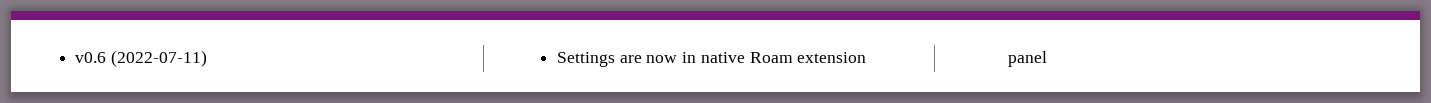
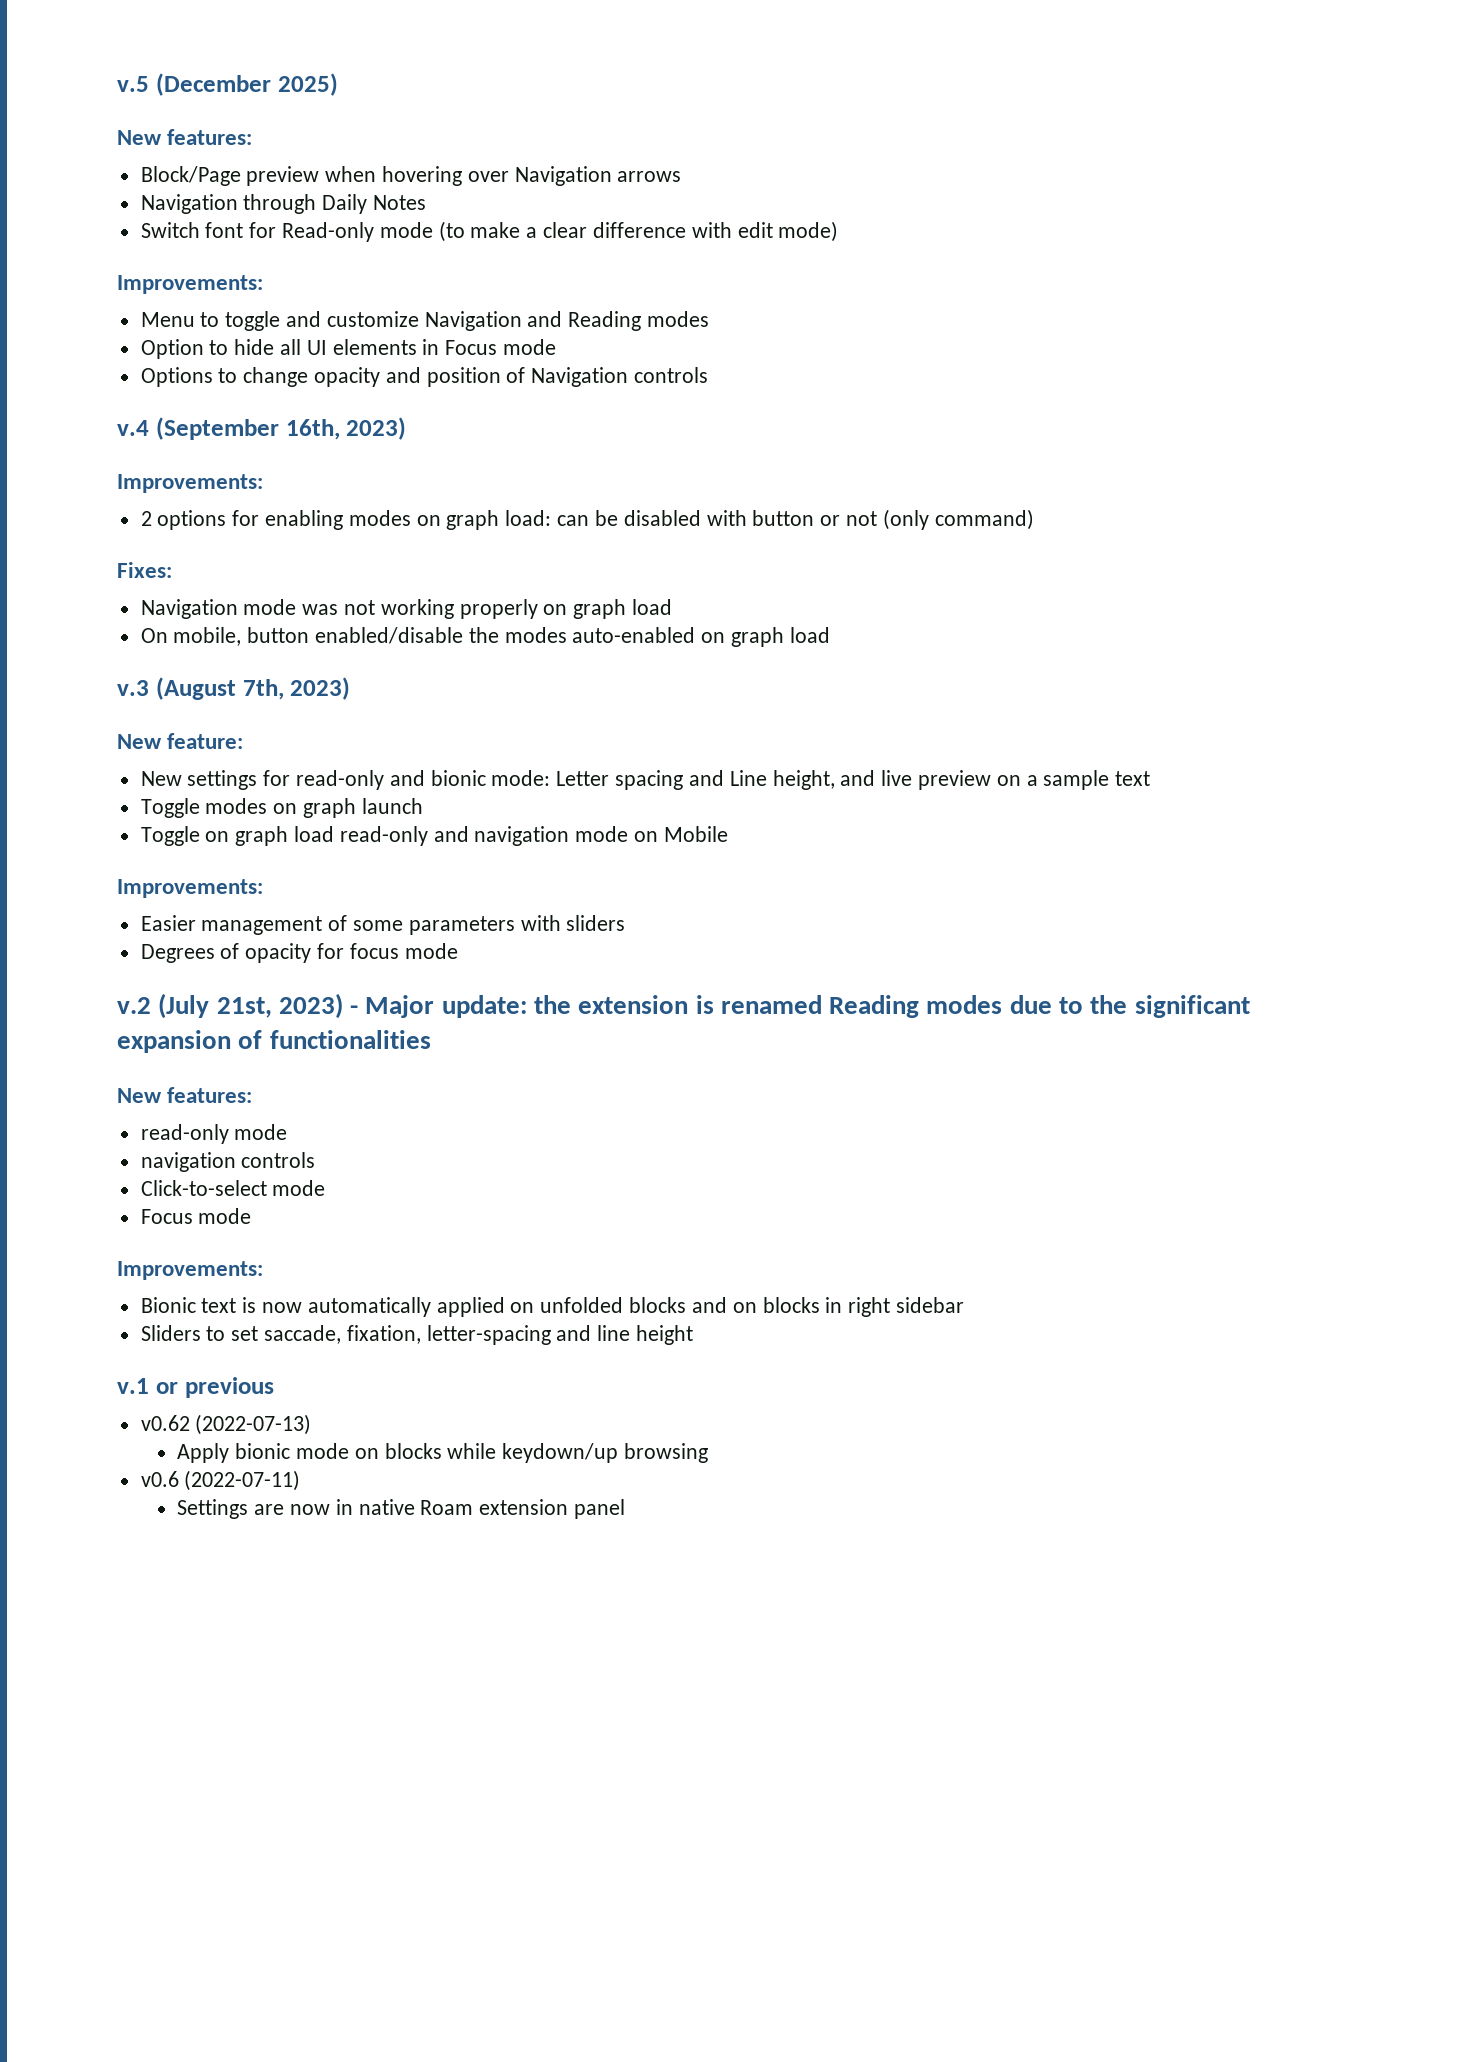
(75, 57) none -> [117,73,338,96] [117,129,253,145] [140,166,682,186] [140,194,427,214] [140,221,839,242] [117,275,263,294] [140,311,710,331] [140,339,557,359] [140,367,709,387] [117,417,407,440] [117,474,263,493] [140,509,1034,530] [117,562,172,578] [140,599,673,619] [140,627,830,647] [117,677,351,700] [117,733,244,749] [140,770,1151,790] [140,798,423,818] [140,826,728,846] [117,879,263,898] [140,915,626,935] [140,943,458,963] [117,993,1250,1019] [117,1030,431,1053] [117,1087,253,1103] [140,1124,288,1144] [140,1152,316,1172] [140,1180,326,1196] [140,1208,252,1224] [117,1261,263,1280] [140,1297,964,1317] [140,1325,694,1345] [117,1377,274,1398] [140,1414,312,1435] [177,1443,709,1463] v.5 (December 2025) // New features: // Block/Page preview when hovering over Navigation arrows // Navigation through Daily Notes // Switch font for Read-only mode (to make a clear difference with edit mode) // Improvements: // Menu to toggle and customize Navigation and Reading modes // Option to hide all UI elements in Focus mode // Options to change opacity and position of Navigation controls // v.4 (September 16th, 2023) // Improvements: // 2 options for enabling modes on graph load: can be disabled with button or not (only command) // Fixes: // Navigation mode was not working properly on graph load // On mobile, button enabled/disable the modes auto-enabled on graph load // v.3 (August 7th, 2023) // New feature: // New settings for read-only and bionic mode: Letter spacing and Line height, and live preview on a sample text // Toggle modes on graph launch // Toggle on graph load read-only and navigation mode on Mobile // Improvements: // Easier management of some parameters with sliders // Degrees of opacity for focus mode // v.2 (July 21st, 2023) - Major update: the extension is renamed Reading modes due to the significant expansion of functionalities // New features: // read-only mode // navigation controls // Click-to-select mode // Focus mode // Improvements: // Bionic text is now automatically applied on unfolded blocks and on blocks in right sidebar // Sliders to set saccade, fixation, letter-spacing and line height // v.1 or previous // v0.62 (2022-07-13) // Apply bionic mode on blocks while keydown/up browsing //

